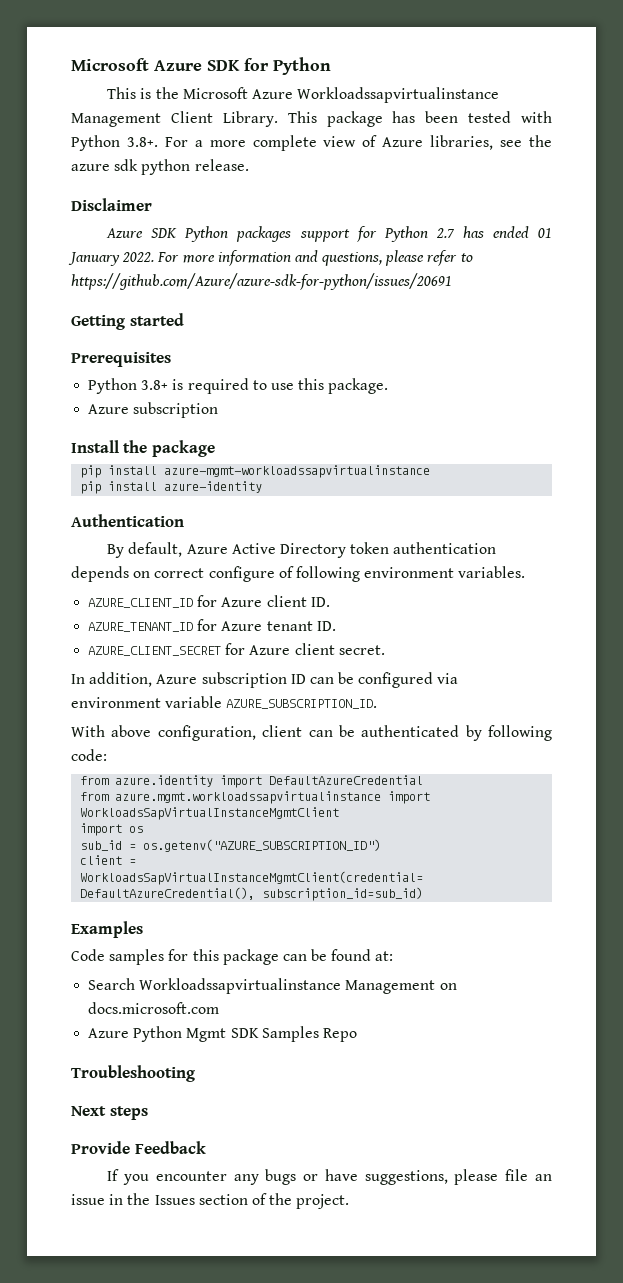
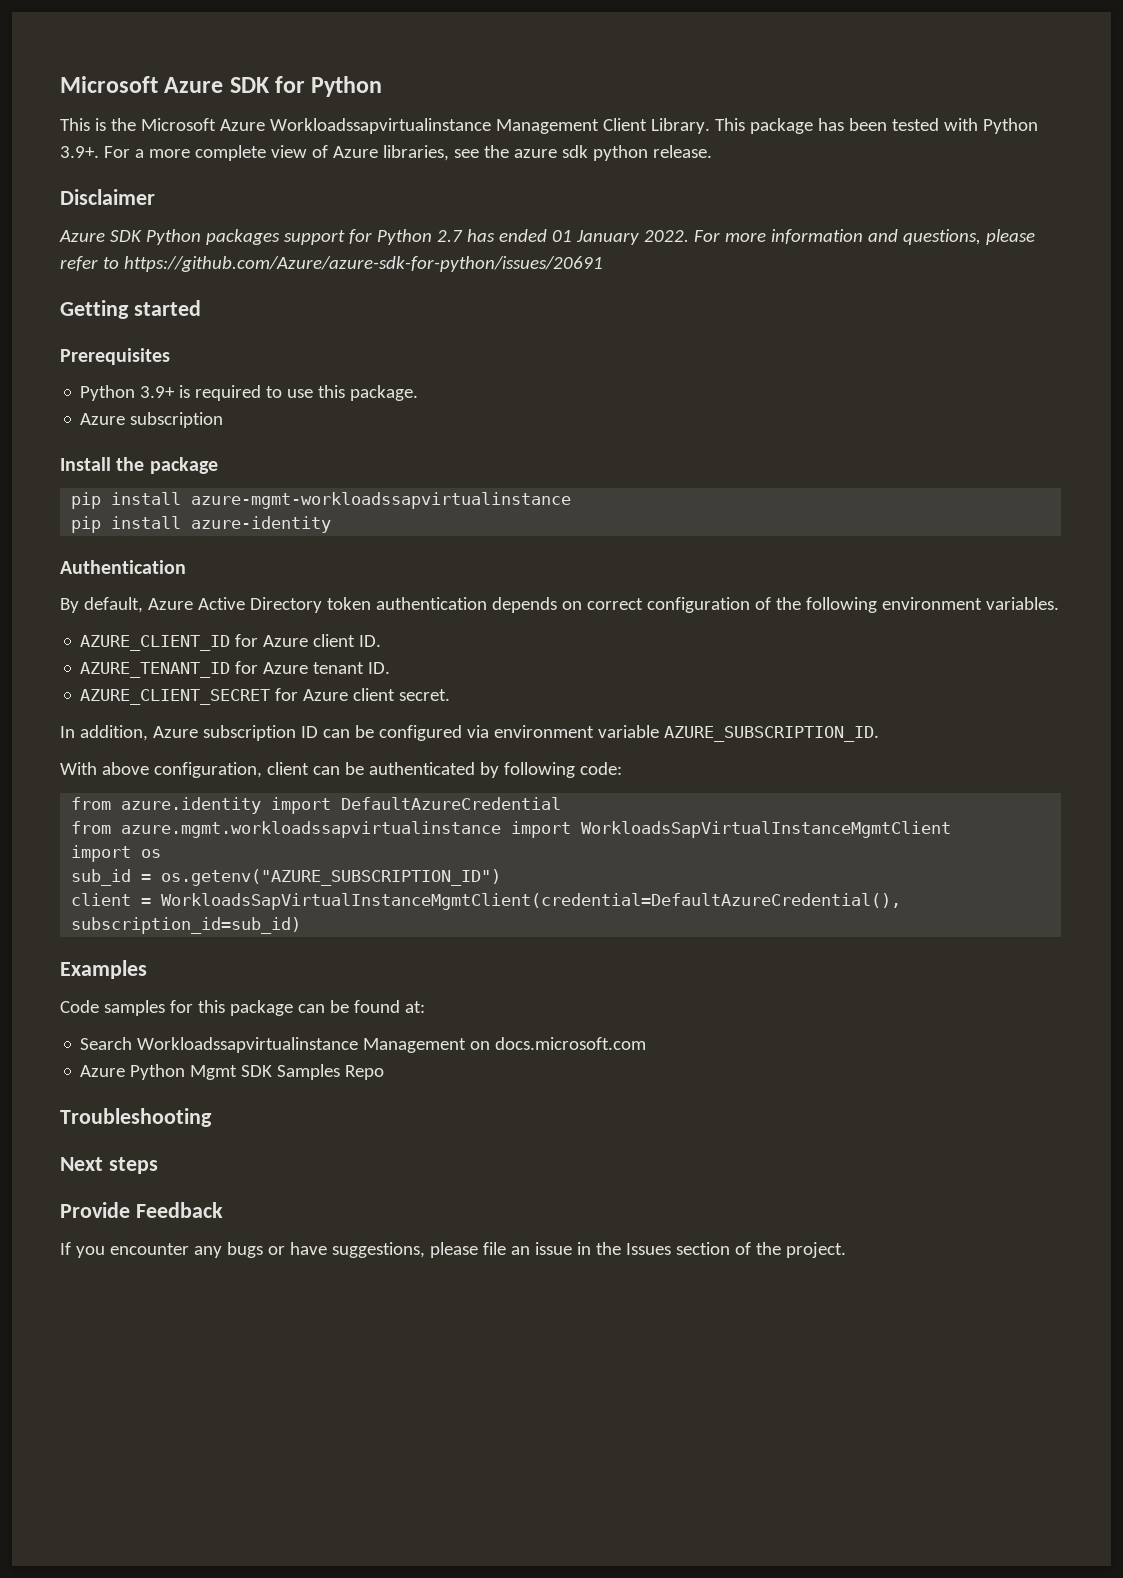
[126,137,158,147] 3.8+. -> [60,146,99,158] 3.9+.
[141,380,169,390] 3.8+ -> [140,386,176,398] 3.9+
[208,566,294,582] configure of -> [646,597,801,613] configuration of the

